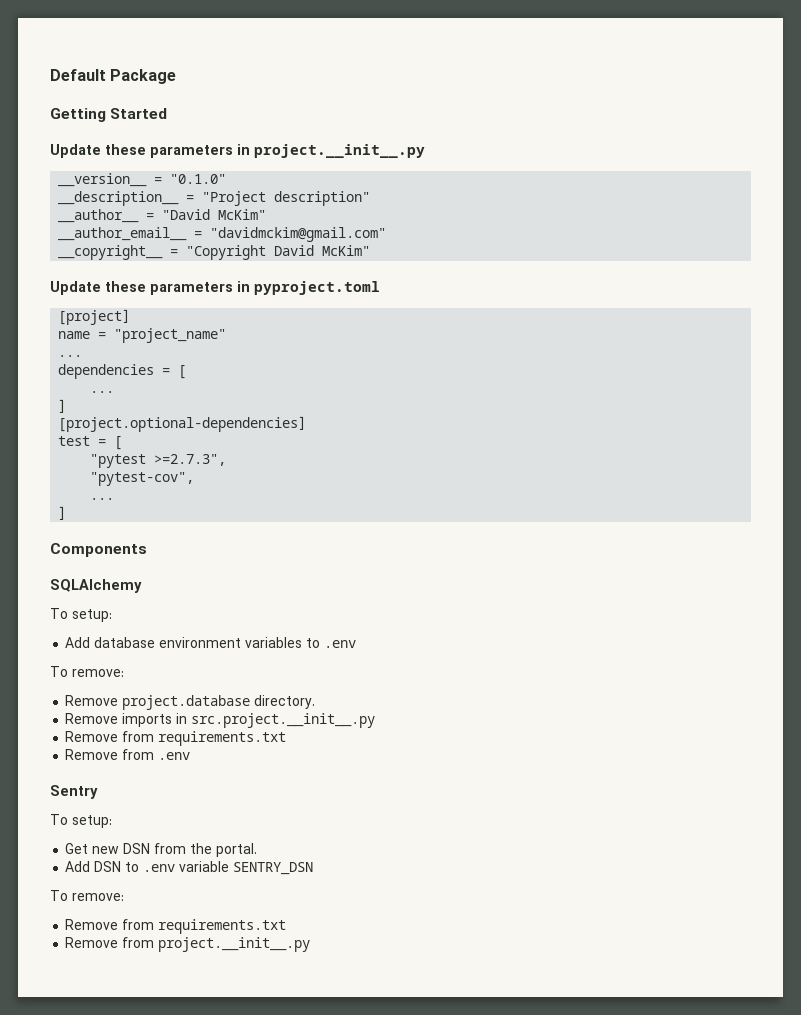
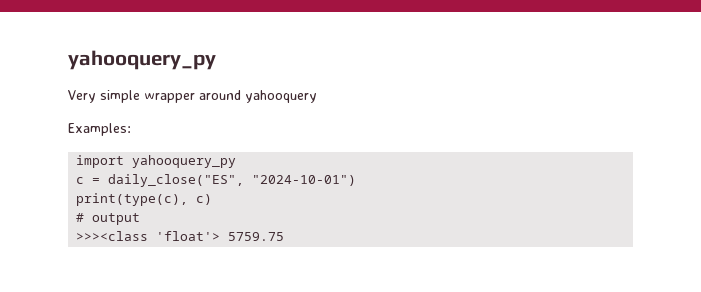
[50,69,177,84] [50,108,168,122] [50,144,425,158] [58,173,227,187] [58,191,371,206] [58,209,267,223] [58,227,387,242] [58,245,371,260] [50,281,380,295] [58,309,131,325] [58,328,227,343] [58,355,83,357] [58,364,187,379] [90,391,115,393] [58,399,67,413] [58,416,307,432] [58,436,123,450] [90,454,227,468] [90,472,195,486] [90,498,115,500] [58,506,67,520] [50,543,147,557] [50,579,142,593] [50,608,112,622] [65,637,357,648] [50,666,124,677] [65,695,316,710] [65,713,376,728] [65,731,287,746] [65,749,191,760] [50,785,98,799] [50,814,112,828] [65,843,258,857] [65,861,314,875] [50,890,124,901] [65,919,287,934] [65,937,311,952] Default Package // Getting Started // Update these parameters in project.__init__.py // __version__ = "0.1.0" // __description__ = "Project description" // __author__ = "David McKim" // __author_email__ = "davidmckim@gmail.com" // __copyright__ = "Copyright David McKim" // Update these parameters in pyproject.toml // [project] // name = "project_name" // ... // dependencies = [ // ... // ] // [project.optional-dependencies] // test = [ // "pytest >=2.7.3", // "pytest-cov", // ... // ] // Components // SQLAlchemy // To setup: // Add database environment variables to .env // To remove: // Remove project.database directory. // Remove imports in src.project.__init__.py // Remove from requirements.txt // Remove from .env // Sentry // To setup: // Get new DSN from the portal. // Add DSN to .env variable SENTRY_DSN // To remove: // Remove from requirements.txt // Remove from project.__init__.py -> [68,50,216,70] [68,90,317,103] [68,123,131,136] [76,155,237,168] [76,174,357,187] [76,193,213,206] [76,213,141,225] [76,231,285,241] yahooquery_py // Very simple wrapper around yahooquery // Examples: // import yahooquery_py // c = daily_close("ES", "2024-10-01") // print(type(c), c) // # output // >>><class 'float'> 5759.75

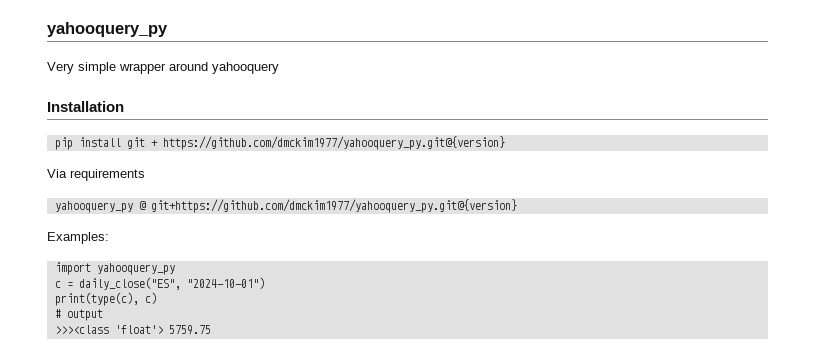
(317, 96) none -> [47,101,124,112] [54,136,505,150] [47,169,145,181] [54,199,517,213] // Installation // pip install git + https://github.com/dmckim1977/yahooquery_py.git@{version} // Via requirements // yahooquery_py @ git+https://github.com/dmckim1977/yahooquery_py.git@{version}

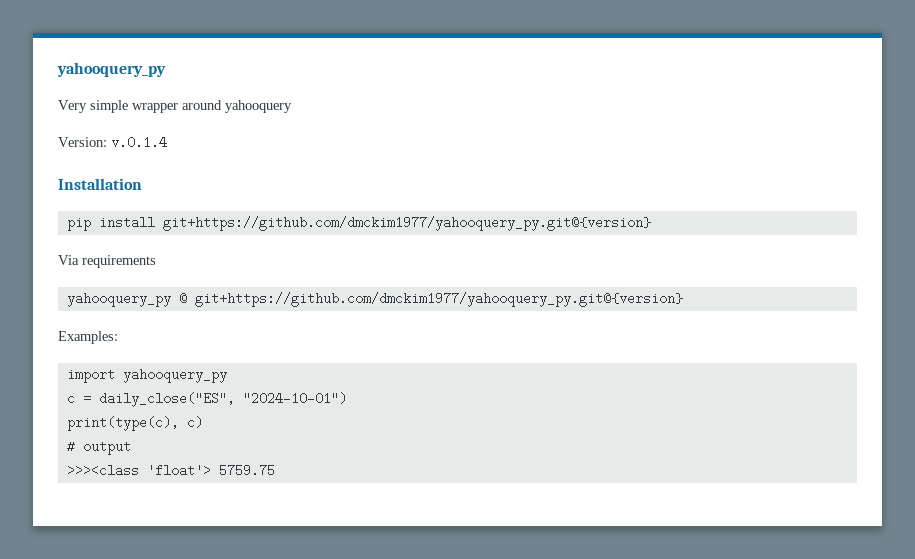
(279, 68) none -> [58,136,167,149] // Version: v.0.1.4
[126,136,505,150] git + https://github.com/dmckim1977/yahooquery_py.git@{version} -> [162,216,651,231] git+https://github.com/dmckim1977/yahooquery_py.git@{version}

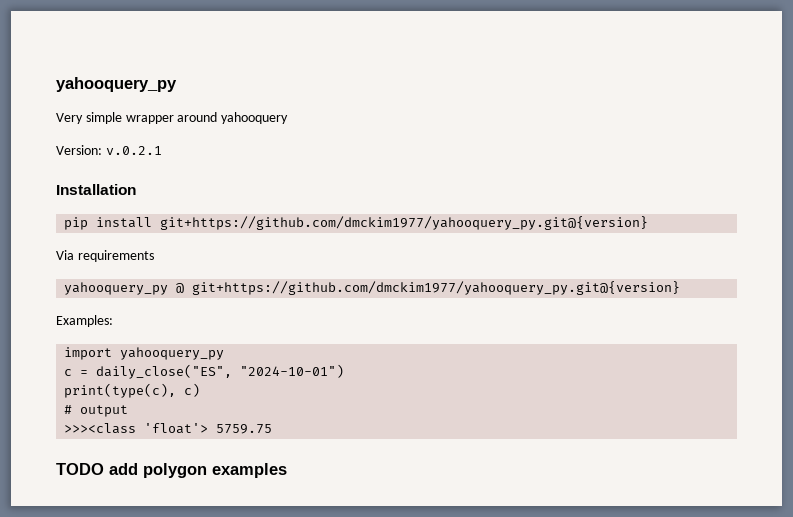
[111,136,167,149] v.0.1.4 -> [105,146,162,155] v.0.2.1
(275, 470) none -> [56,463,287,478] // TODO add polygon examples

